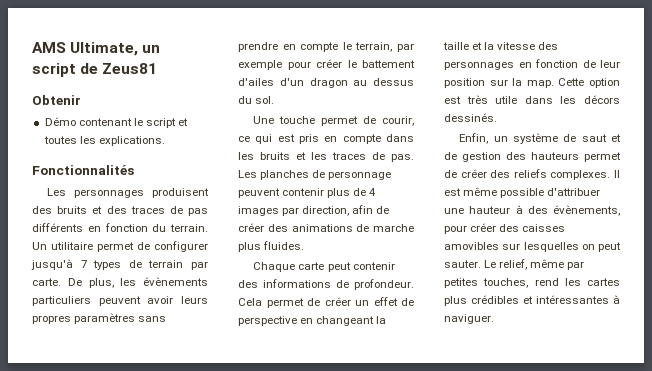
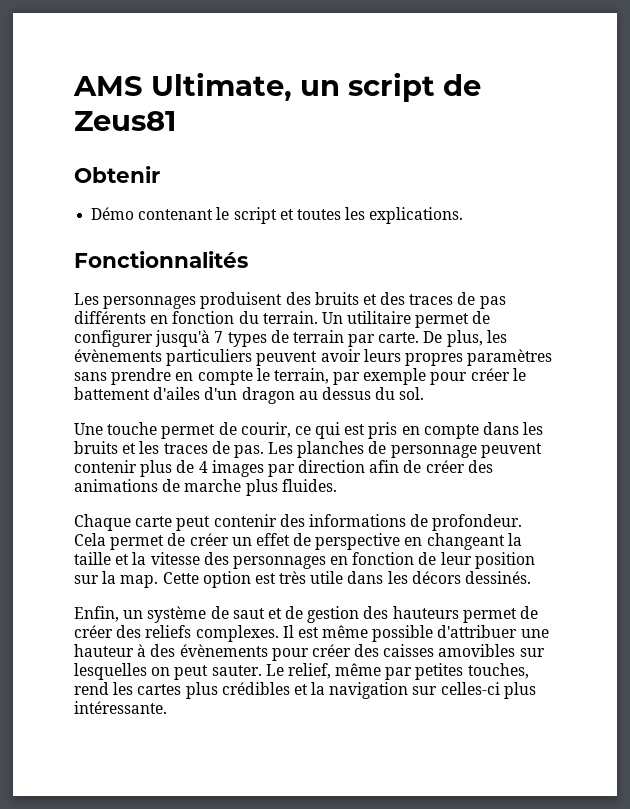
[302,206,350,216] direction, -> [298,460,366,473] direction
[553,205,620,216] évènements, -> [179,644,268,657] évènements
[536,295,620,304] [444,314,494,324] intéressantes à naviguer. -> [311,682,536,699] [74,701,167,714] la navigation sur celles-ci plus intéressante.

